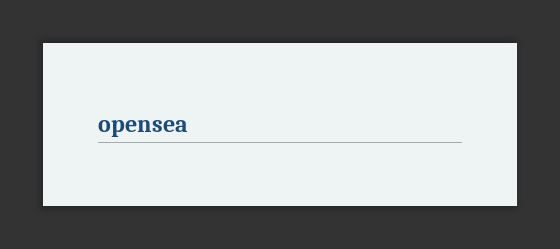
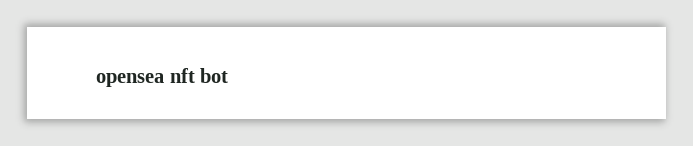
(188, 128) none -> [169,68,229,83] nft bot

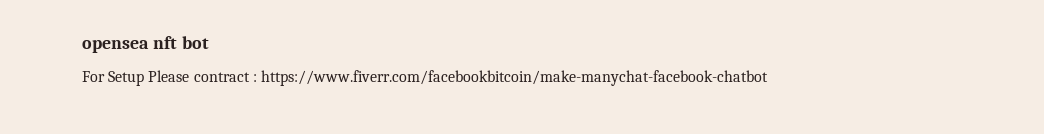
(229, 75) none -> [82,70,768,86] // For Setup Please contract : https://www.fiverr.com/facebookbitcoin/make-manychat-facebook-chatbot

